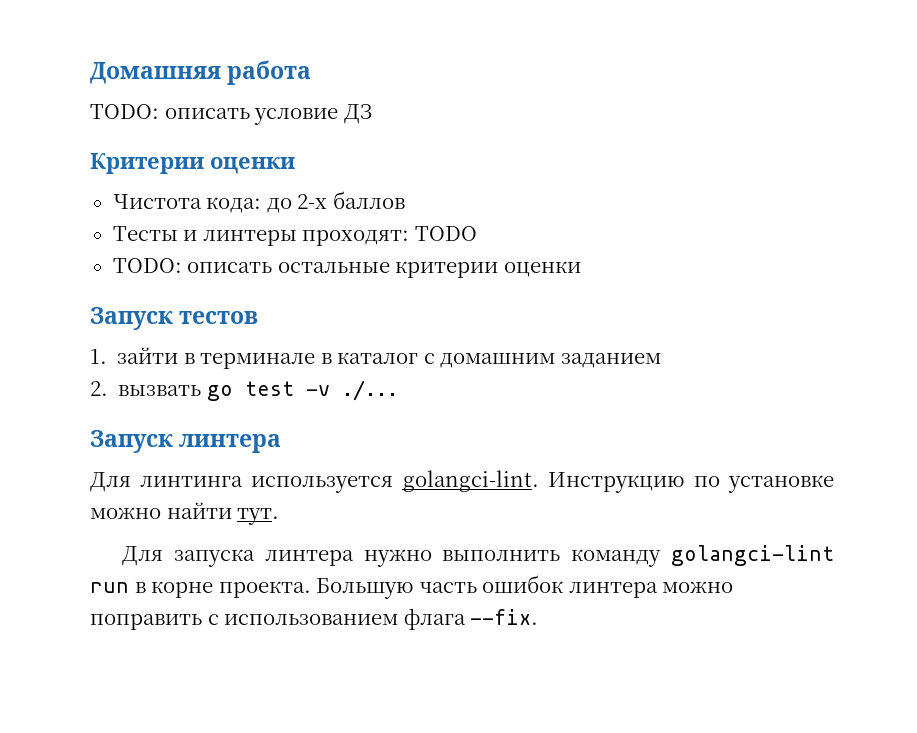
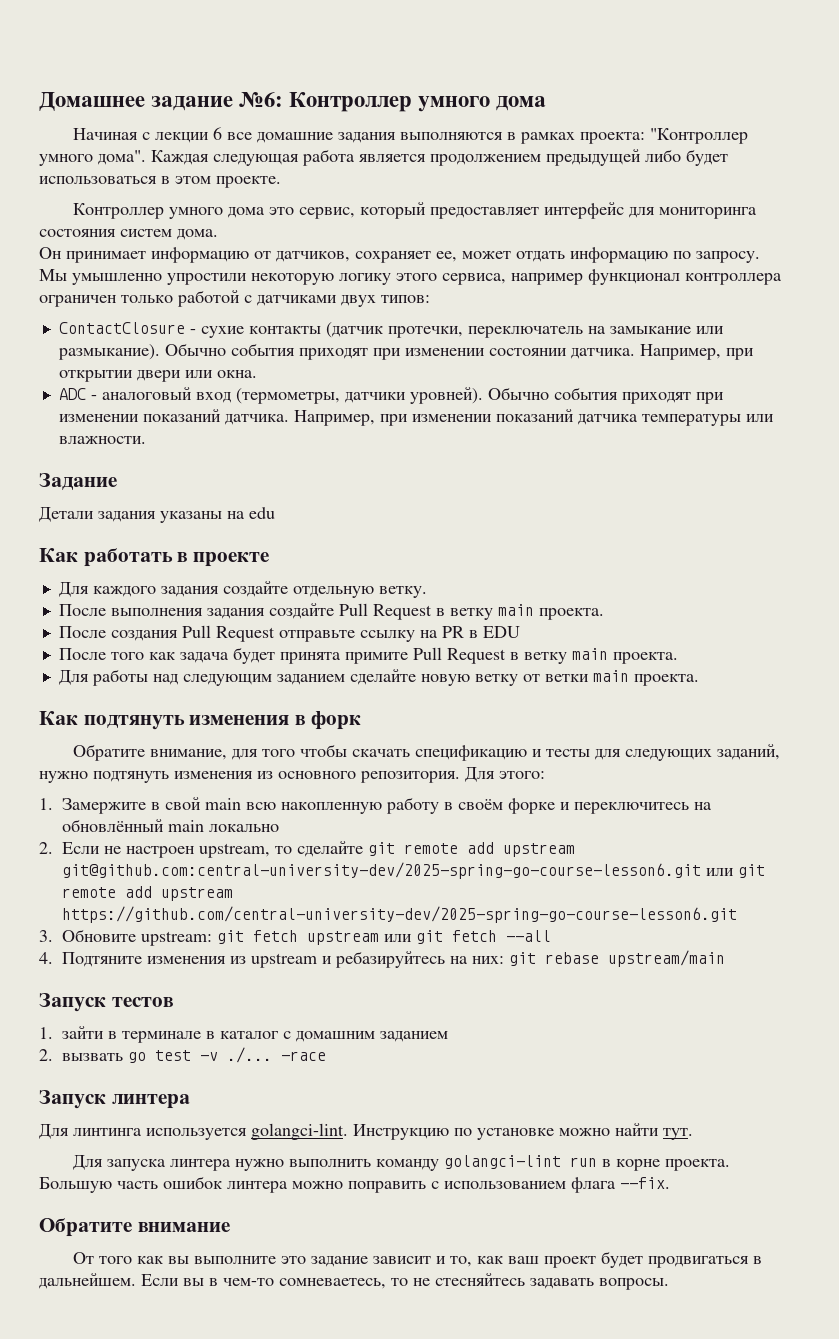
[90,60,312,85] [90,104,372,125] [90,153,295,174] [112,191,405,213] [112,226,477,246] [112,258,581,278] Домашняя работа // TODO: описать условие ДЗ // Критерии оценки // Чистота кода: до 2-х баллов // Тесты и линтеры проходят: TODO // TODO: описать остальные критерии оценки -> [39,92,547,112] [72,127,748,144] [39,149,728,166] [39,176,281,188] [72,202,757,219] [39,229,218,240] [39,247,760,263] [39,269,782,285] [39,290,430,307] [58,322,724,338] [57,343,754,360] [58,370,257,382] [58,387,724,404] [58,409,774,426] [58,436,146,444] [39,473,117,491] [39,507,275,523] [39,548,270,567] [58,581,427,598] [58,603,604,620] [58,625,520,642] [58,647,678,664] [58,669,699,686] [39,711,361,730] [72,744,780,761] [39,767,545,783] [39,797,712,814] [62,819,279,832] [39,841,575,858] [62,862,765,879] [62,886,233,901] [62,906,737,923] [39,929,551,946] [39,950,725,968] Домашнее задание №6: Контроллер умного дома // Начиная с лекции 6 все домашние задания выполняются в рамках проекта: "Контроллер умного дома". Каждая следующая работа является продолжением предыдущей либо будет использоваться в этом проекте. // Контроллер умного дома это сервис, который предоставляет интерфейс для мониторинга состояния систем дома. // Он принимает информацию от датчиков, сохраняет ее, может отдать информацию по запросу. // Мы умышленно упростили некоторую логику этого сервиса, например функционал контроллера ограничен только работой с датчиками двух типов: // ContactClosure - сухие контакты (датчик протечки, переключатель на замыкание или размыкание). Обычно события приходят при изменении состоянии датчика. Например, при открытии двери или окна. // ADC - аналоговый вход (термометры, датчики уровней). Обычно события приходят при изменении показаний датчика. Например, при изменении показаний датчика температуры или влажности. // Задание // Детали задания указаны на edu // Как работать в проекте // Для каждого задания создайте отдельную ветку. // После выполнения задания создайте Pull Request в ветку main проекта. // После создания Pull Request отправьте ссылку на PR в EDU // После того как задача будет принята примите Pull Request в ветку main проекта. // Для работы над следующим заданием сделайте новую ветку от ветки main проекта. // Как подтянуть изменения в форк // Обратите внимание, для того чтобы скачать спецификацию и тесты для следующих заданий, нужно подтянуть изменения из основного репозитория. Для этого: // 1. Замержите в свой main всю накопленную работу в своём форке и переключитесь на обновлённый main локально // 2. Если не настроен upstream, то сделайте git remote add upstream git@github.com:central-university-dev/2025-spring-go-course-lesson6.git или git remote add upstream https://github.com/central-university-dev/2025-spring-go-course-lesson6.git // 3. Обновите upstream: git fetch upstream или git fetch --all // 4. Подтяните изменения из upstream и ребазируйтесь на них: git rebase upstream/main
(398, 390) none -> [281,1051,326,1061] -race
(539, 617) none -> [39,1218,230,1237] [72,1251,762,1268] [39,1273,669,1290] // Обратите внимание // От того как вы выполните это задание зависит и то, как ваш проект будет продвигаться в дальнейшем. Если вы в чем-то сомневаетесь, то не стесняйтесь задавать вопросы.

